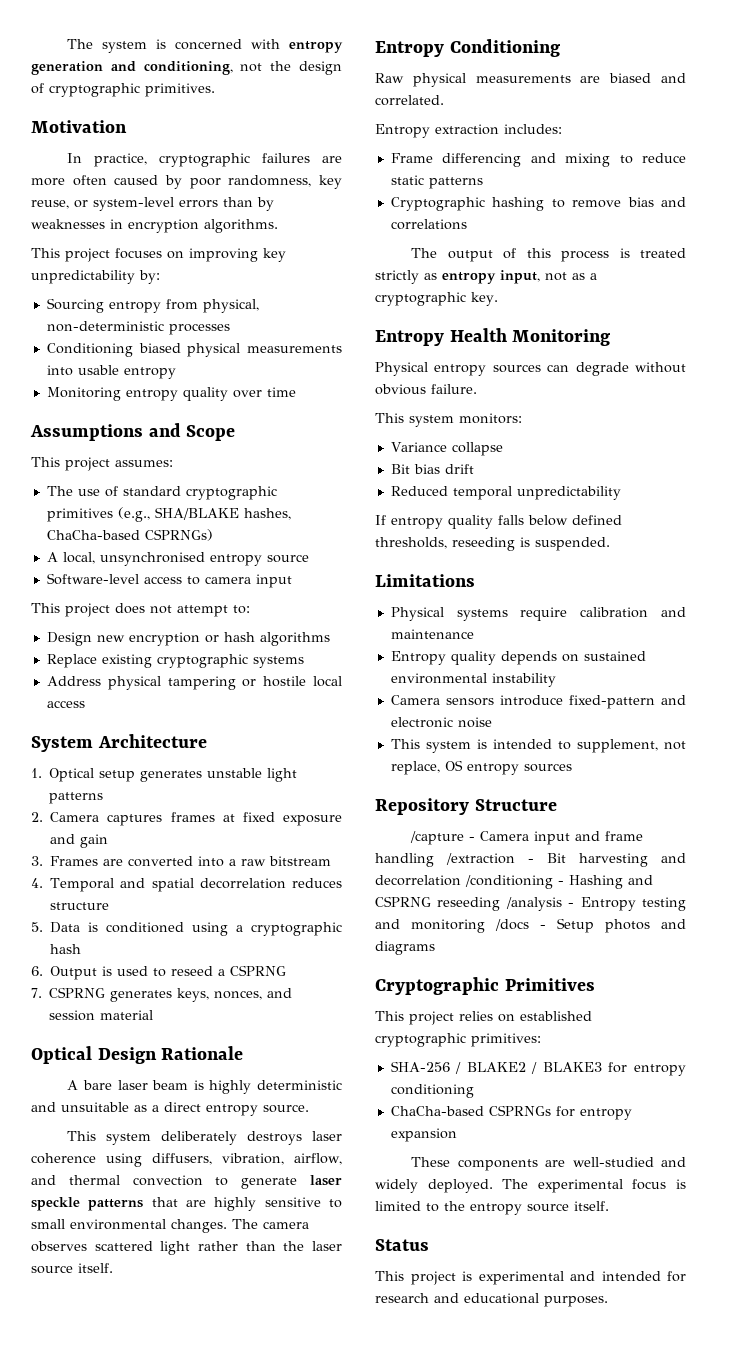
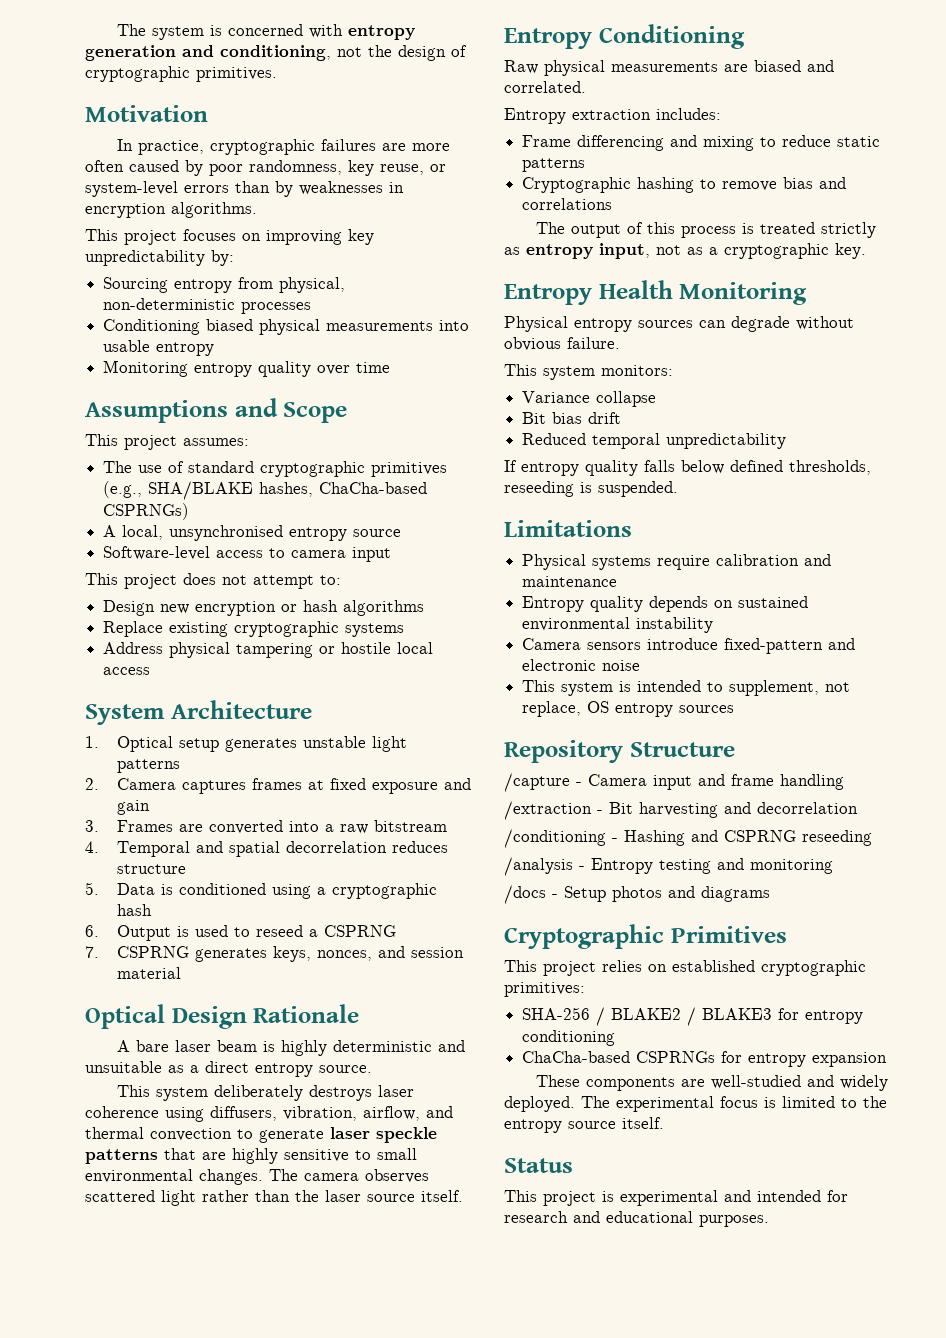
(434, 860) none -> (844, 782) //
(461, 880) none -> (858, 808) //
(501, 904) none -> (872, 838) //
(485, 926) none -> (833, 866) //

